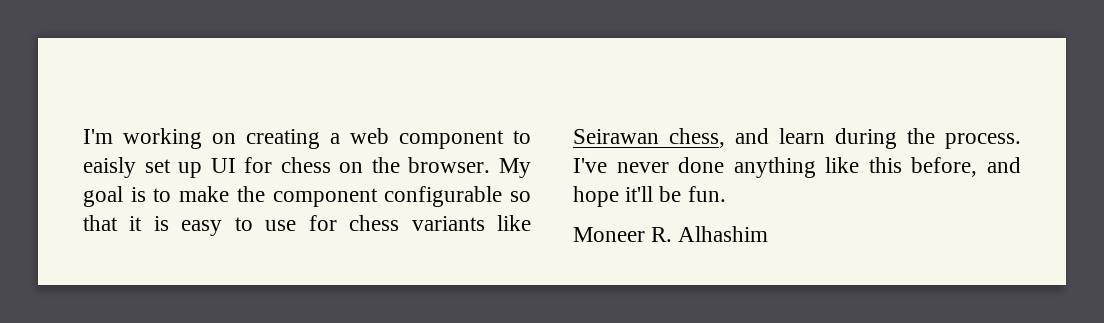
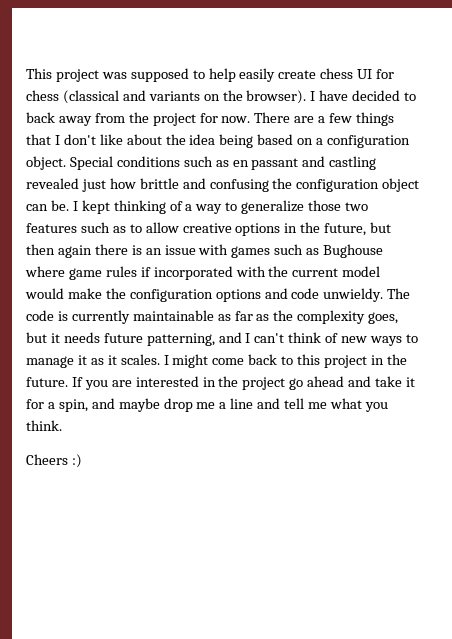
[83,128,531,149] [83,157,531,178] [83,186,531,207] [83,215,531,236] [573,128,1021,149] [573,157,1021,178] [573,186,726,207] [573,226,769,242] I'm working on creating a web component to eaisly set up UI for chess on the browser. My goal is to make the component configurable so that it is easy to use for chess variants like Seirawan chess, and learn during the process. I've never done anything like this before, and hope it'll be fun. // Moneer R. Alhashim -> [26,68,395,82] [26,90,417,104] [26,112,395,126] [26,134,411,148] [26,156,377,170] [26,178,420,192] [26,200,369,214] [26,222,392,236] [26,244,384,258] [25,266,381,280] [25,288,411,302] [26,310,399,324] [26,332,418,346] [26,354,407,368] [26,376,415,390] [26,398,388,412] [26,420,62,431] [26,454,82,468] This project was supposed to help easily create chess UI for chess (classical and variants on the browser). I have decided to back away from the project for now. There are a few things that I don't like about the idea being based on a configuration object. Special conditions such as en passant and castling revealed just how brittle and confusing the configuration object can be. I kept thinking of a way to generalize those two features such as to allow creative options in the future, but then again there is an issue with games such as Bughouse where game rules if incorporated with the current model would make the configuration options and code unwieldy. The code is currently maintainable as far as the complexity goes, but it needs future patterning, and I can't think of new ways to manage it as it scales. I might come back to this project in the future. If you are interested in the project go ahead and take it for a spin, and maybe drop me a line and tell me what you think. // Cheers :)

